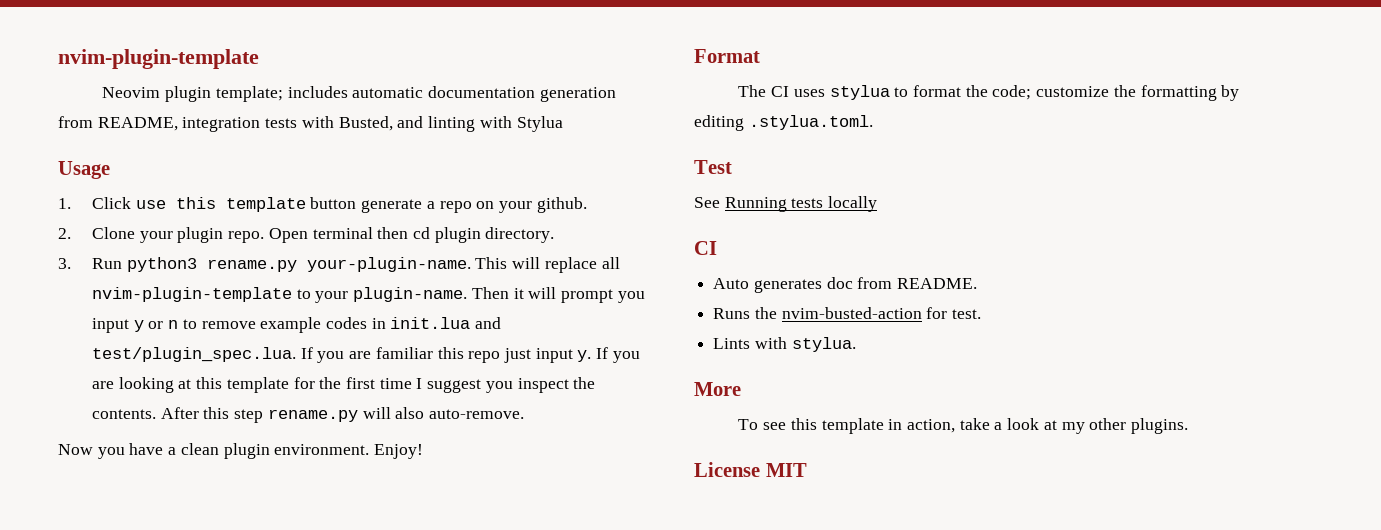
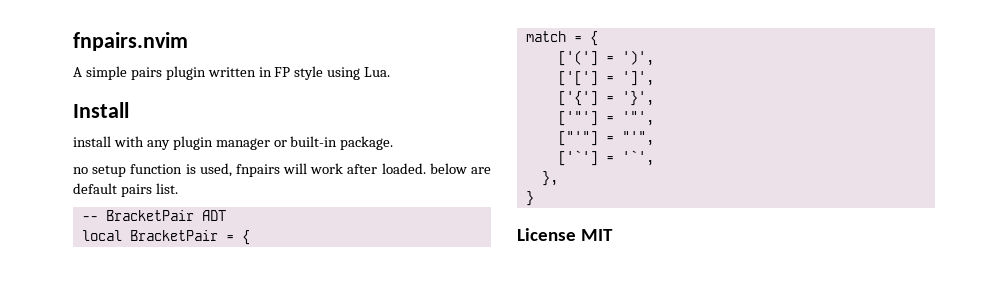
[58,49,259,69] [102,86,616,102] [58,116,563,132] [58,161,110,179] [58,197,587,213] [58,227,555,243] [58,257,620,273] [91,287,645,303] [91,317,502,333] [91,347,640,363] [91,377,596,393] [91,407,525,423] [58,443,424,459] [694,49,760,63] [738,85,1240,101] [694,115,873,131] [694,160,732,174] [694,196,878,212] [694,241,717,255] [713,277,978,293] [713,307,982,319] [713,337,856,352] [694,382,741,396] [738,418,1189,434] nvim-plugin-template // Neovim plugin template; includes automatic documentation generation from README, integration tests with Busted, and linting with Stylua // Usage // 1. Click use this template button generate a repo on your github. // 2. Clone your plugin repo. Open terminal then cd plugin directory. // 3. Run python3 rename.py your-plugin-name. This will replace all nvim-plugin-template to your plugin-name. Then it will prompt you input y or n to remove example codes in init.lua and test/plugin_spec.lua. If you are familiar this repo just input y. If you are looking at this template for the first time I suggest you inspect the contents. After this step rename.py will also auto-remove. // Now you have a clean plugin environment. Enjoy! // Format // The CI uses stylua to format the code; customize the formatting by editing .stylua.toml. // Test // See Running tests locally // CI // Auto generates doc from README. // Runs the nvim-busted-action for test. // Lints with stylua. // More // To see this template in action, take a look at my other plugins. -> [73,32,188,51] [73,66,391,80] [73,102,129,118] [73,136,394,150] [73,163,492,177] [73,183,178,197] [81,210,226,221] [81,230,250,245] [525,31,598,46] [557,50,654,66] [557,71,654,86] [557,91,654,106] [557,111,654,126] [557,131,654,146] [557,150,654,166] [541,171,558,186] [525,191,534,206] fnpairs.nvim // A simple pairs plugin written in FP style using Lua. // Install // install with any plugin manager or built-in package. // no setup function is used, fnpairs will work after loaded. below are default pairs list. // -- BracketPair ADT // local BracketPair = { // match = { // ['('] = ')', // ['['] = ']', // ['{'] = '}', // ['"'] = '"', // ["'"] = "'", // ['`'] = '`', // }, // }

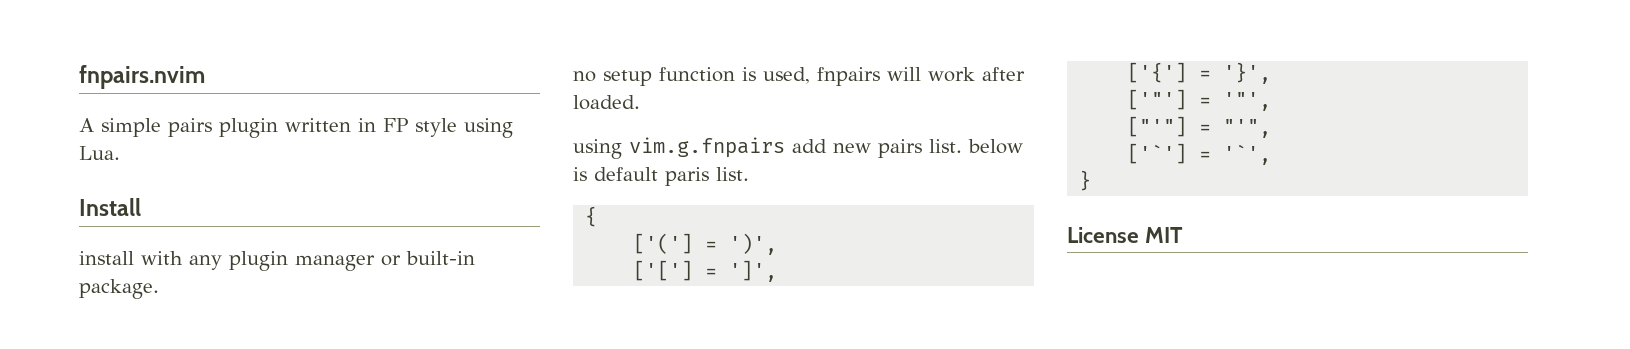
[429,163,492,174] [73,183,178,197] [81,210,226,221] [81,230,250,245] [525,31,582,42] below are default pairs list. // -- BracketPair ADT // local BracketPair = { // match = -> [573,137,1023,159] [573,167,749,186] // using vim.g.fnpairs add new pairs list. below is default paris list. //
[541,171,558,186] // }, -> (1272, 154) none

